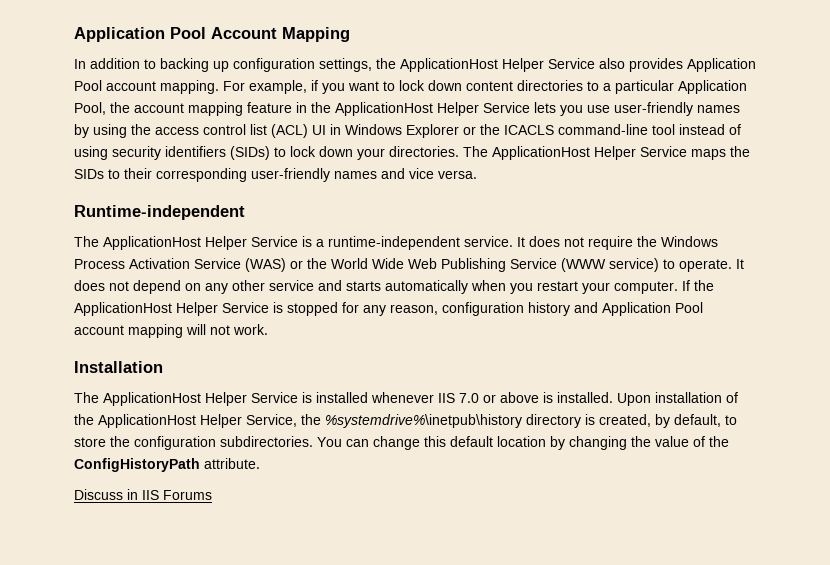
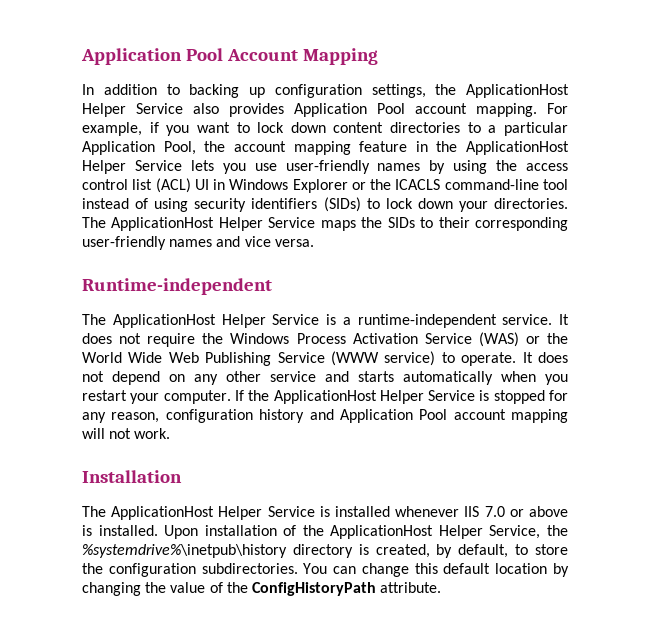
[74,489,212,500] // Discuss in IIS Forums -> (442, 587) none

